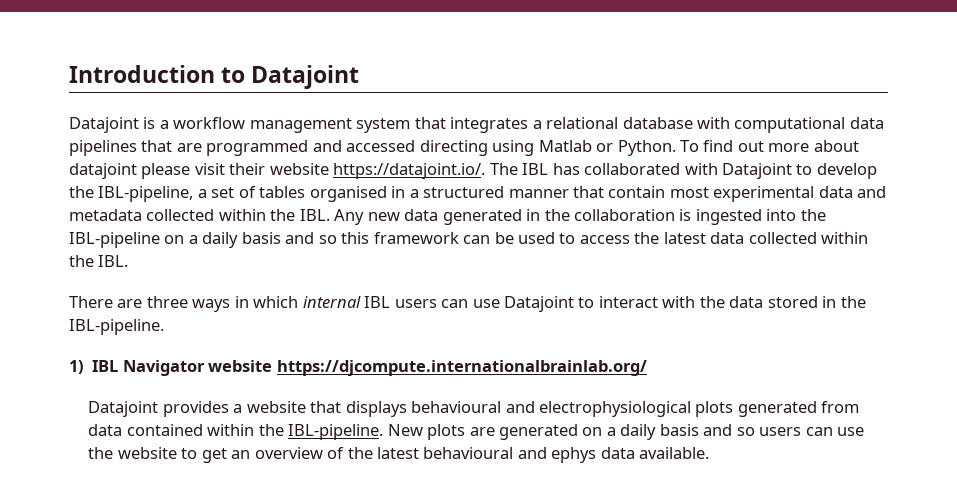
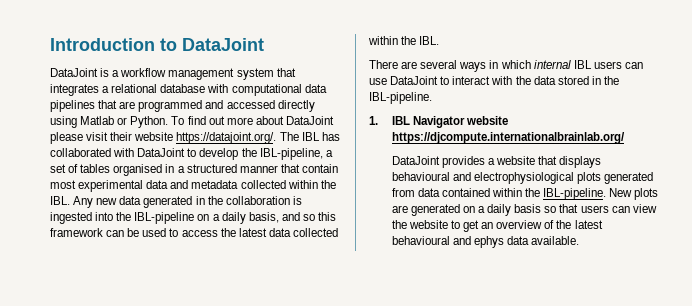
[251,65,360,89] [69,117,139,133] Datajoint // Datajoint -> [182,38,264,51] [50,68,98,77] DataJoint // DataJoint
[419,140,488,156] directing -> [277,100,315,112] directly
[69,163,137,179] datajoint -> [285,116,334,125] DataJoint
[333,163,486,179] https://datajoint.io/. -> [176,132,277,144] https://datajoint.org/.
[722,163,793,179] Datajoint -> [137,148,186,157] DataJoint
[241,232,281,244] basis -> [248,212,279,223] basis,
[146,296,188,308] three -> [420,60,458,69] several
[504,296,575,312] Datajoint -> [390,76,439,85] DataJoint
[69,360,84,374] 1) -> [369,116,378,125] 1.
[88,401,159,417] Datajoint -> [391,156,440,165] DataJoint
[703,424,865,436] and so users can use -> [544,204,657,213] so that users can view

